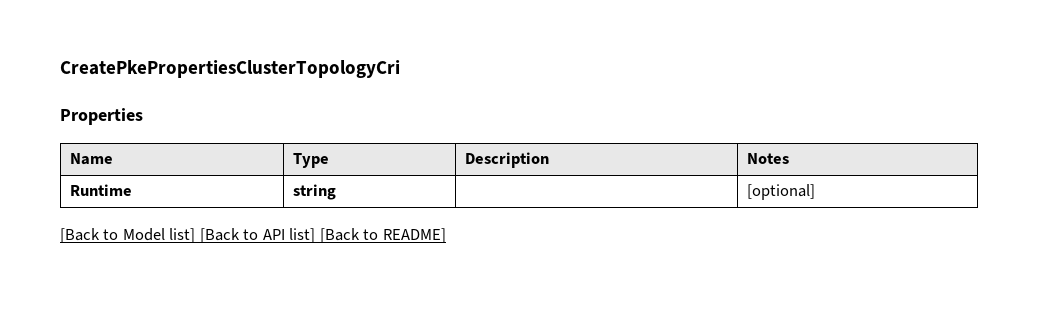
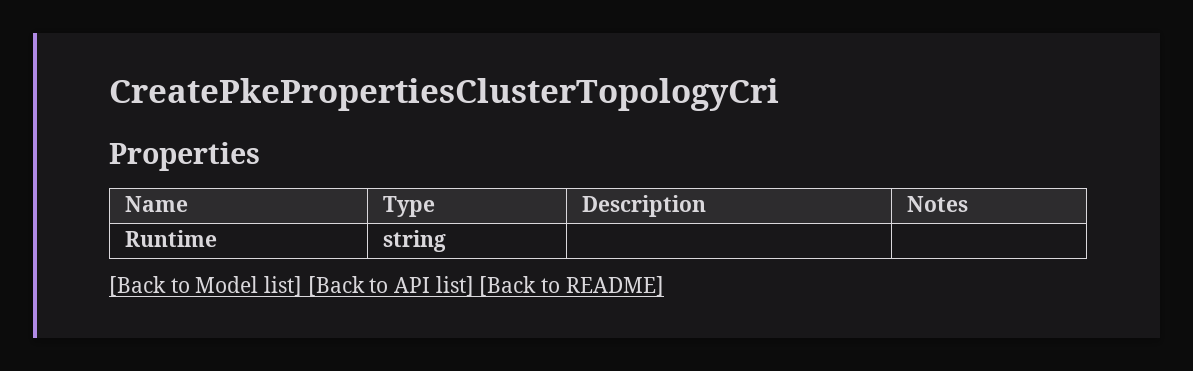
[746,184,815,200] [optional] -> (447, 241) none

